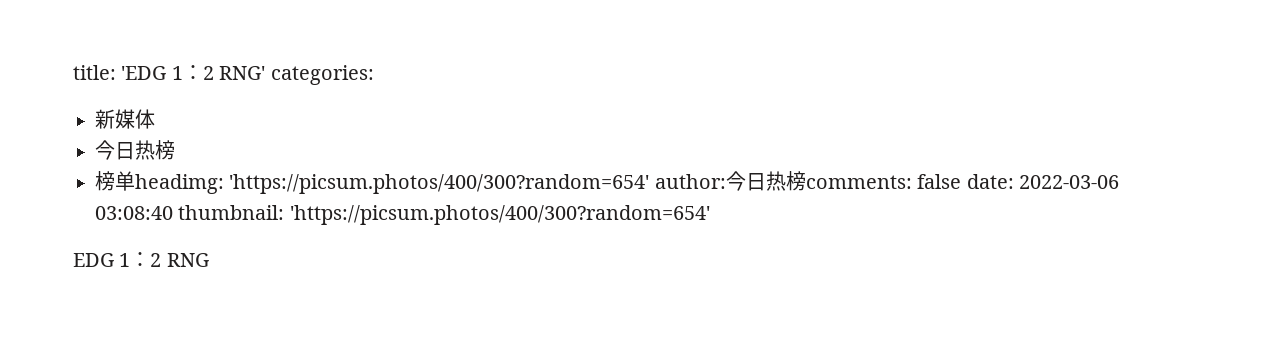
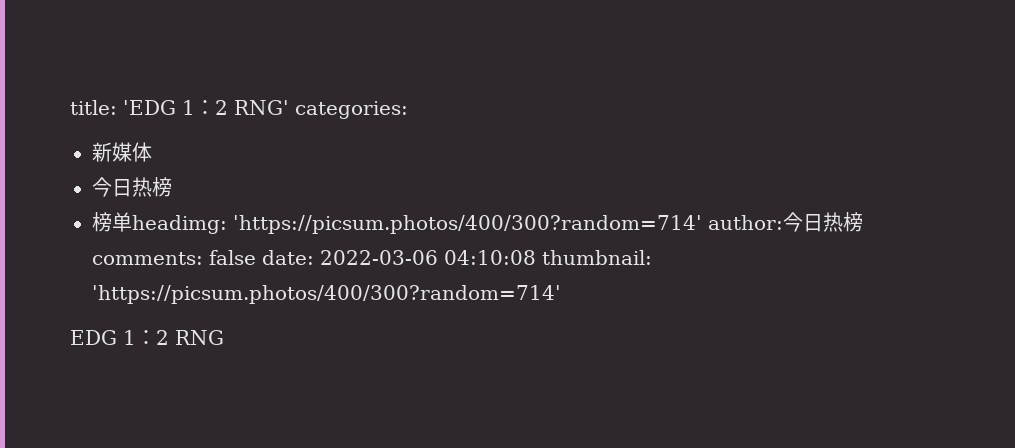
[229,174,650,194] 'https://picsum.photos/400/300?random=654' -> [233,215,702,234] 'https://picsum.photos/400/300?random=714'
[95,205,710,225] 03:08:40 thumbnail: 'https://picsum.photos/400/300?random=654' -> [444,250,652,265] [92,285,561,304] 04:10:08 thumbnail: 'https://picsum.photos/400/300?random=714'

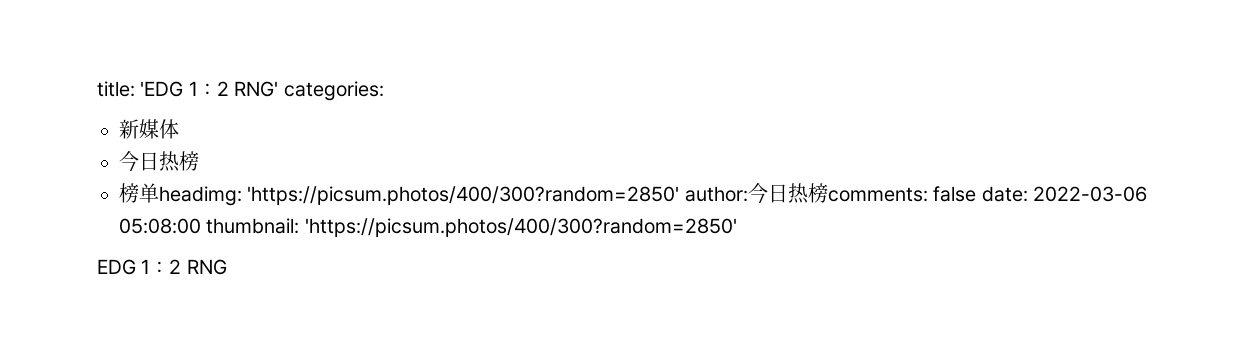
[233,215,702,234] 'https://picsum.photos/400/300?random=714' -> [247,186,680,205] 'https://picsum.photos/400/300?random=2850'
[444,250,652,265] [92,285,561,304] 04:10:08 thumbnail: 'https://picsum.photos/400/300?random=714' -> [119,218,737,237] 05:08:00 thumbnail: 'https://picsum.photos/400/300?random=2850'

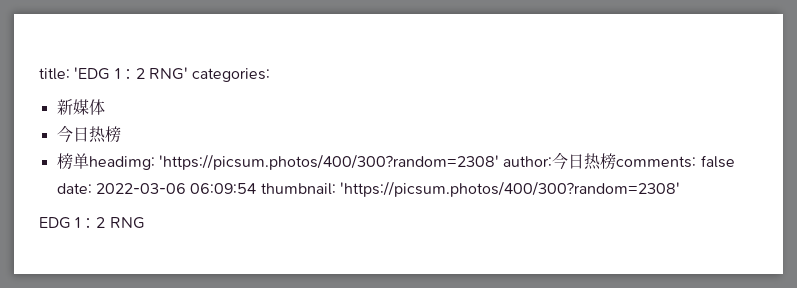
[247,186,680,205] 'https://picsum.photos/400/300?random=2850' -> [158,154,499,170] 'https://picsum.photos/400/300?random=2308'
[119,218,737,237] 05:08:00 thumbnail: 'https://picsum.photos/400/300?random=2850' -> [190,181,680,197] 06:09:54 thumbnail: 'https://picsum.photos/400/300?random=2308'

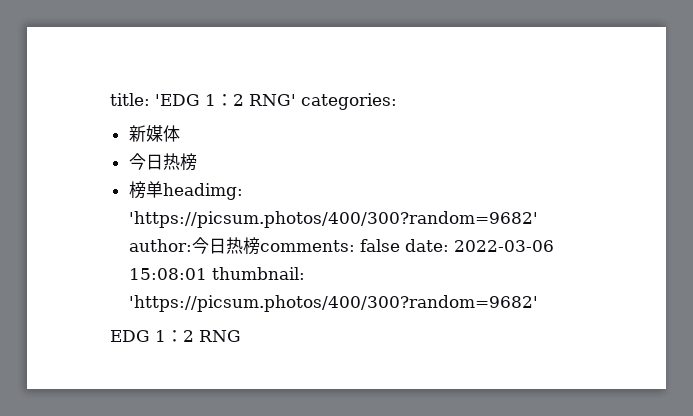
[158,154,499,170] 'https://picsum.photos/400/300?random=2308' -> [128,211,538,228] 'https://picsum.photos/400/300?random=9682'
[190,181,680,197] 06:09:54 thumbnail: 'https://picsum.photos/400/300?random=2308' -> [128,267,305,280] [128,295,538,312] 15:08:01 thumbnail: 'https://picsum.photos/400/300?random=9682'

